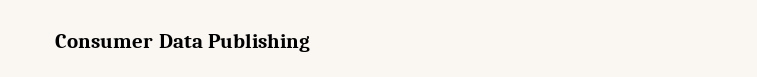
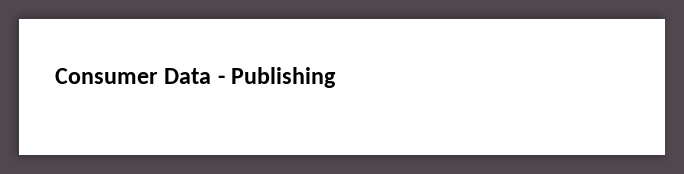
(203, 41) none -> [217,75,225,84] -

